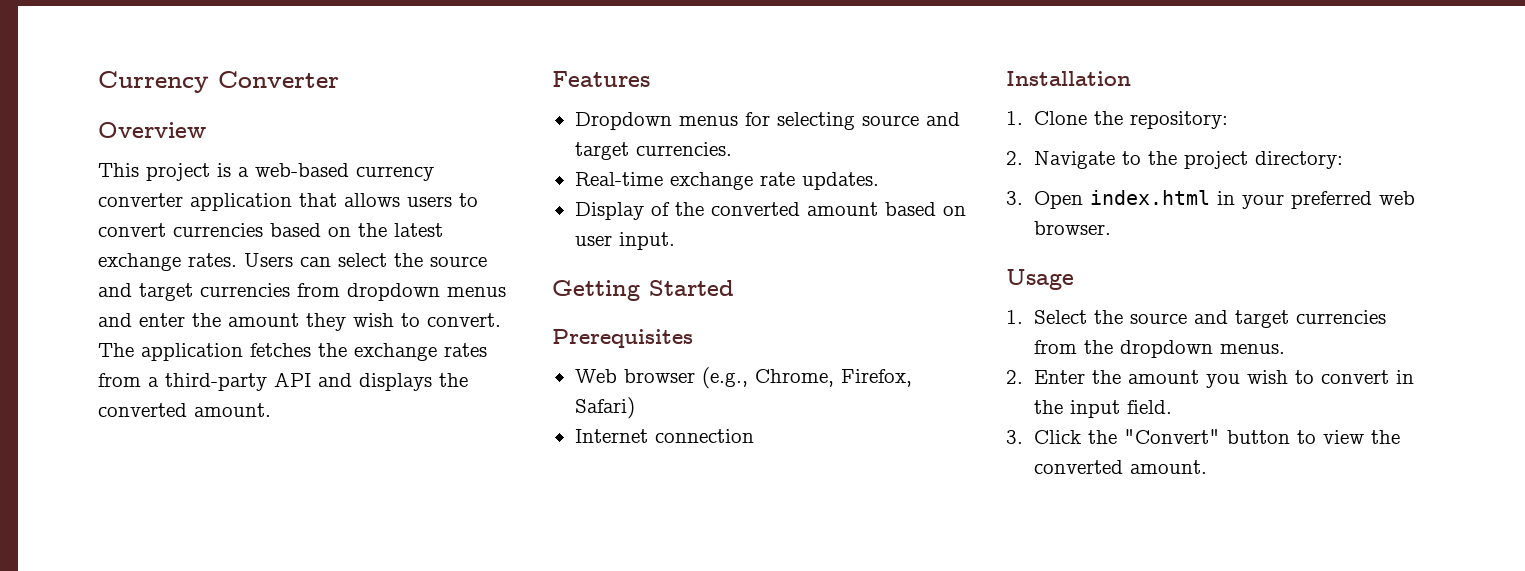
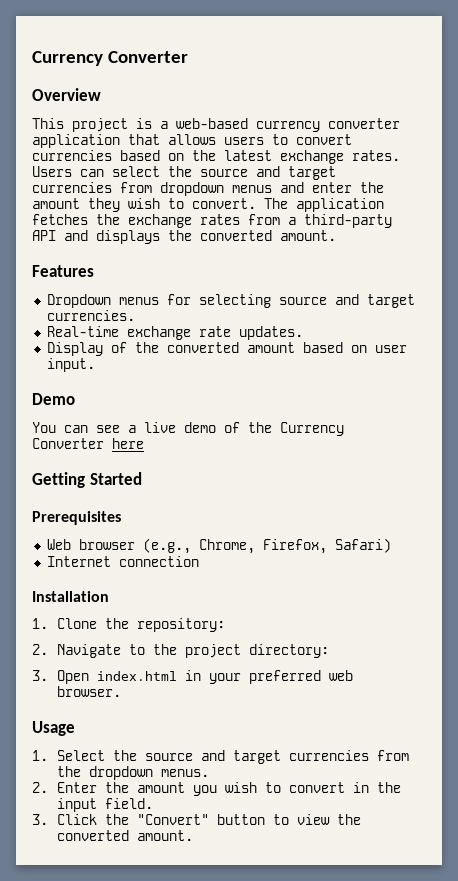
(675, 241) none -> [32,393,75,405] [32,422,344,436] [32,438,144,449] // Demo // You can see a live demo of the Currency Converter here

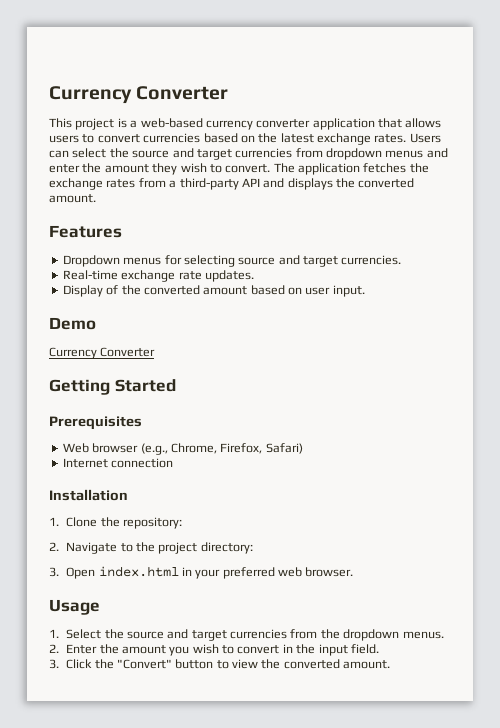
[32,51,188,66] [32,88,101,101] Currency Converter // Overview -> [49,86,229,104] Currency Converter
[32,422,344,436] [32,438,144,449] You can see a live demo of the Currency Converter here -> [49,347,156,359] Currency Converter

